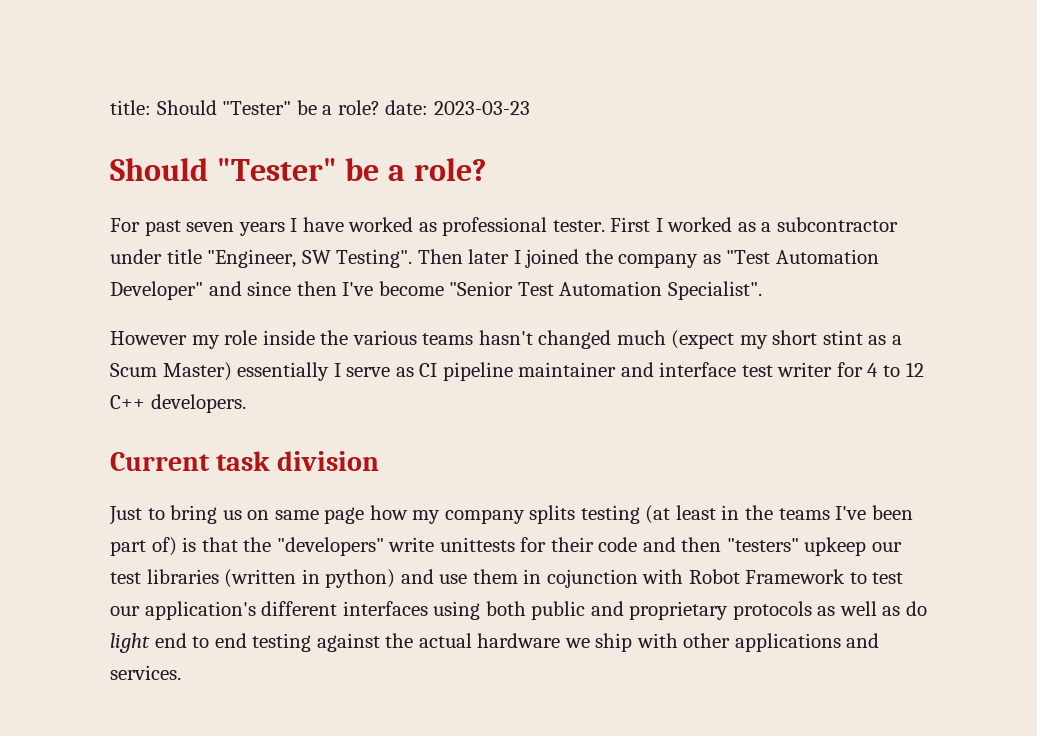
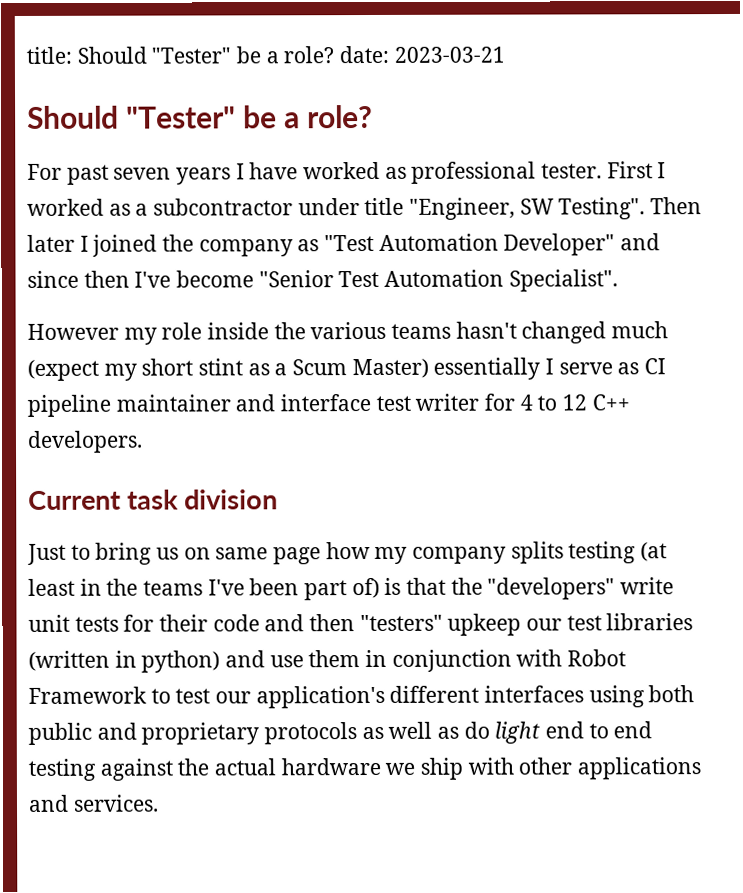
[433,101,530,115] 2023-03-23 -> [393,46,505,63] 2023-03-21
[439,537,515,552] unittests -> [28,614,119,632] unit tests
[546,569,638,588] cojunction -> [391,649,512,672] conjunction

